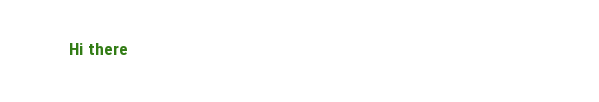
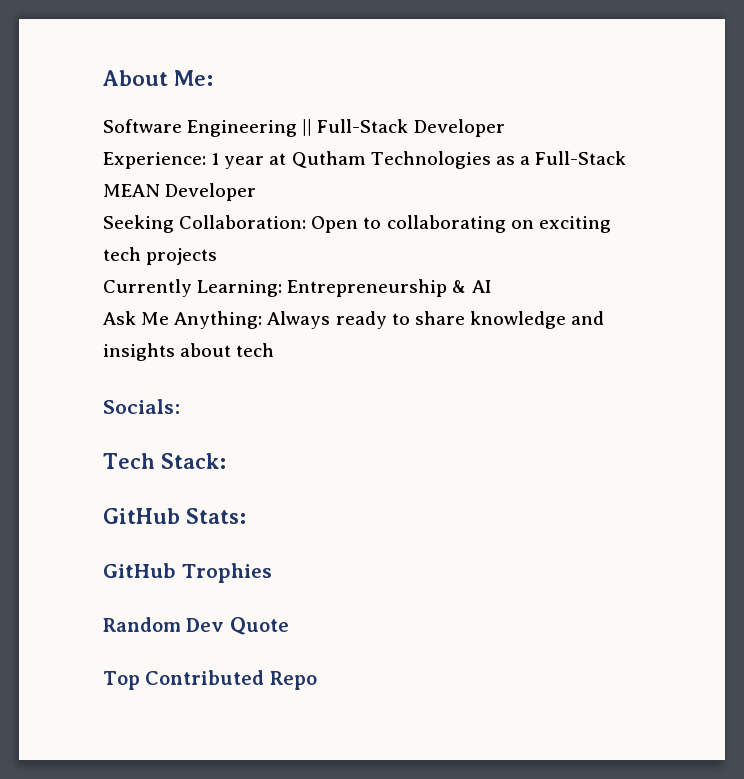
[69,43,128,55] Hi there -> [103,70,213,86] [103,119,505,137] [103,151,627,169] [103,183,257,201] [103,215,611,233] [103,247,218,265] [103,279,492,297] [103,311,605,329] [103,343,275,361] [103,399,180,414] [103,453,226,469] [103,508,246,524] [103,563,272,583] [103,617,289,635] [103,670,317,690] About Me: // Software Engineering || Full-Stack Developer // Experience: 1 year at Qutham Technologies as a Full-Stack MEAN Developer // Seeking Collaboration: Open to collaborating on exciting tech projects // Currently Learning: Entrepreneurship & AI // Ask Me Anything: Always ready to share knowledge and insights about tech // Socials: // Tech Stack: // GitHub Stats: // GitHub Trophies // Random Dev Quote // Top Contributed Repo

